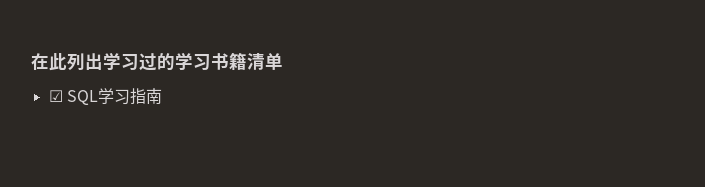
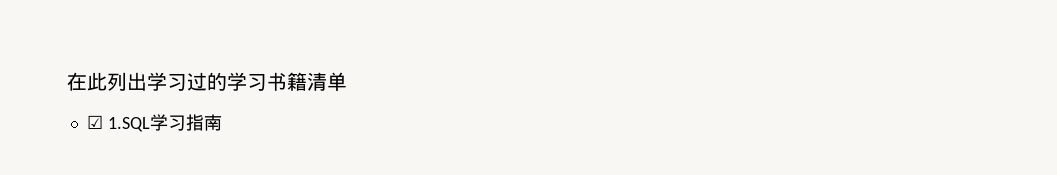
[66,90,98,105] SQL -> [107,117,150,132] 1.SQL

